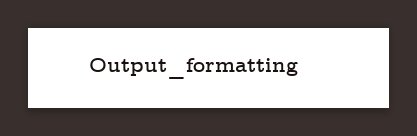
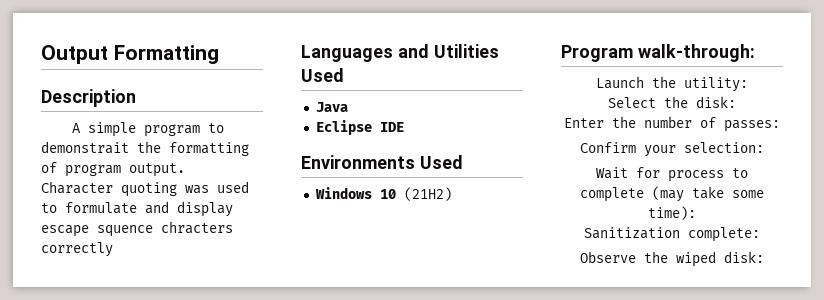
[89,58,298,79] Output_formatting -> [41,45,219,64] [41,89,136,107] [71,122,224,137] [41,141,249,156] [41,162,185,177] [41,181,249,197] [41,201,233,217] [41,221,233,237] [41,242,113,257] [301,44,499,62] [301,68,344,82] [315,102,348,112] [315,120,404,135] [301,155,463,169] [314,187,452,201] [561,44,755,62] [596,76,748,92] [608,96,736,108] [564,116,780,132] [580,142,764,157] [596,167,748,182] [580,186,764,202] [648,206,696,220] [584,227,760,242] [580,251,764,267] Output Formatting // Description // A simple program to demonstrait the formatting of program output. Character quoting was used to formulate and display escape squence chracters correctly // Languages and Utilities Used // Java // Eclipse IDE // Environments Used // Windows 10 (21H2) // Program walk-through: // Launch the utility: // Select the disk: // Enter the number of passes: // Confirm your selection: // Wait for process to complete (may take some time): // Sanitization complete: // Observe the wiped disk:

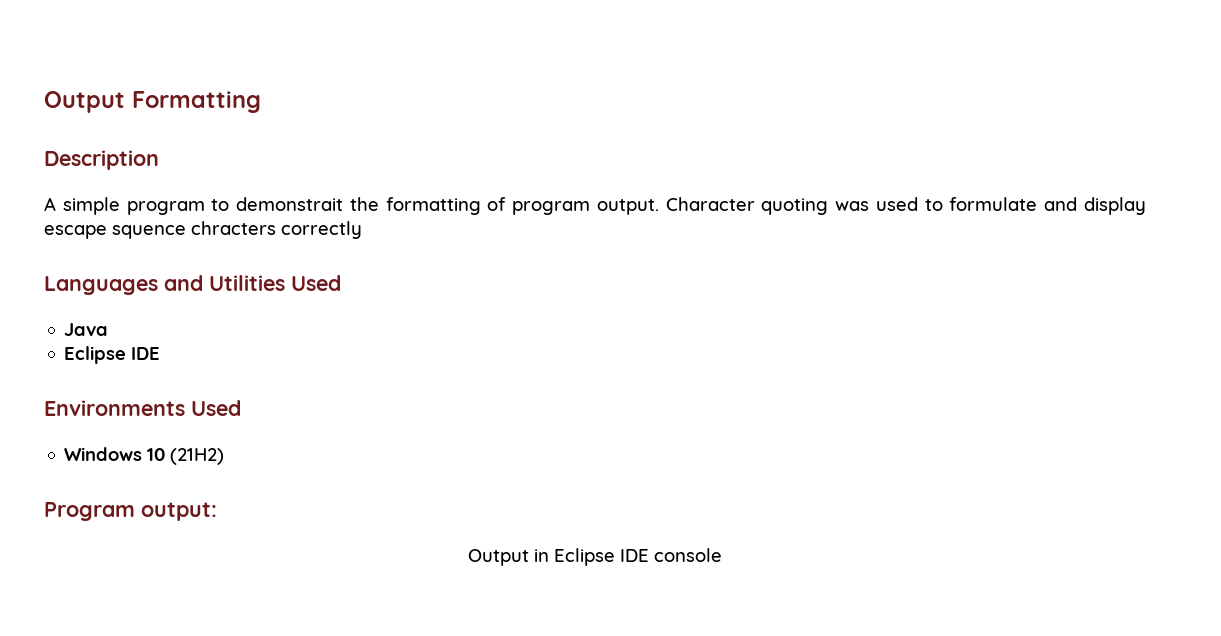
[637,44,755,62] [596,76,748,92] [608,96,736,108] [564,116,780,132] [580,142,764,157] [596,167,748,182] [580,186,764,202] [648,206,696,220] [584,227,760,242] [580,251,764,267] walk-through: // Launch the utility: // Select the disk: // Enter the number of passes: // Confirm your selection: // Wait for process to complete (may take some time): // Sanitization complete: // Observe the wiped disk: -> [141,502,217,521] [468,548,722,566] output: // Output in Eclipse IDE console

